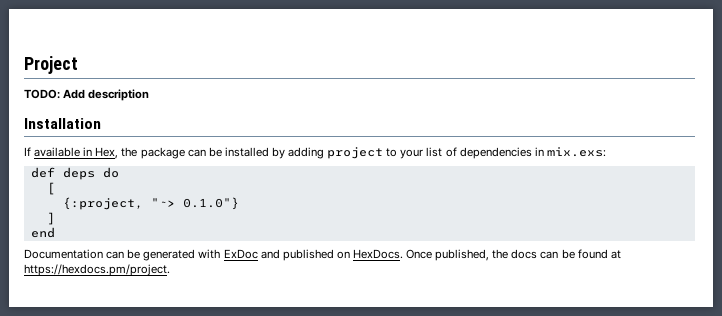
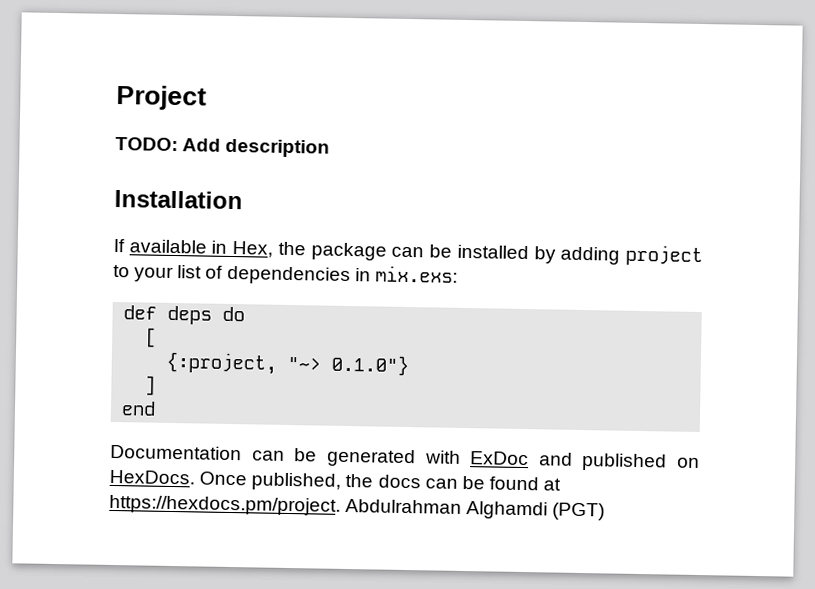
(170, 270) none -> [345,498,606,521] Abdulrahman Alghamdi (PGT)

